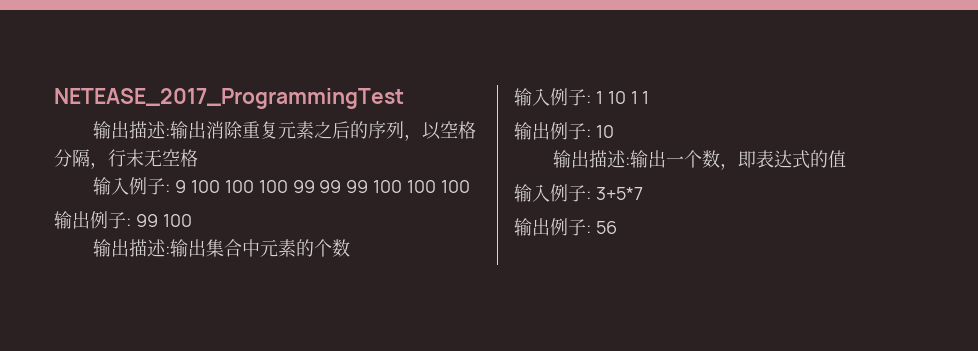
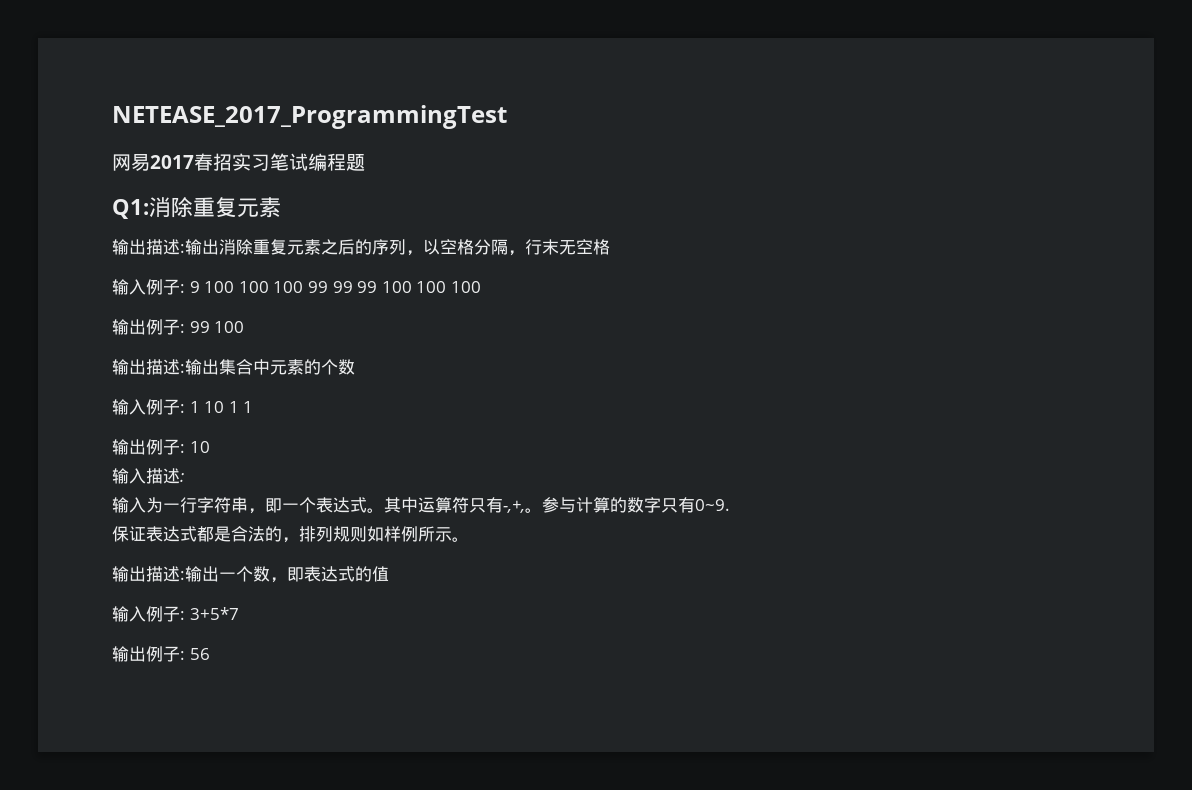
(404, 98) none -> [112,153,365,171] [112,197,281,219] // 网易2017春招实习笔试编程题 // Q1:消除重复元素
(614, 131) none -> [112,468,184,484] [112,497,730,514] [112,526,469,543] // 输入描述: // 输入为一行字符串，即一个表达式。其中运算符只有-,+,。参与计算的数字只有0~9. // 保证表达式都是合法的，排列规则如样例所示。

